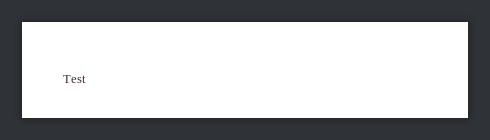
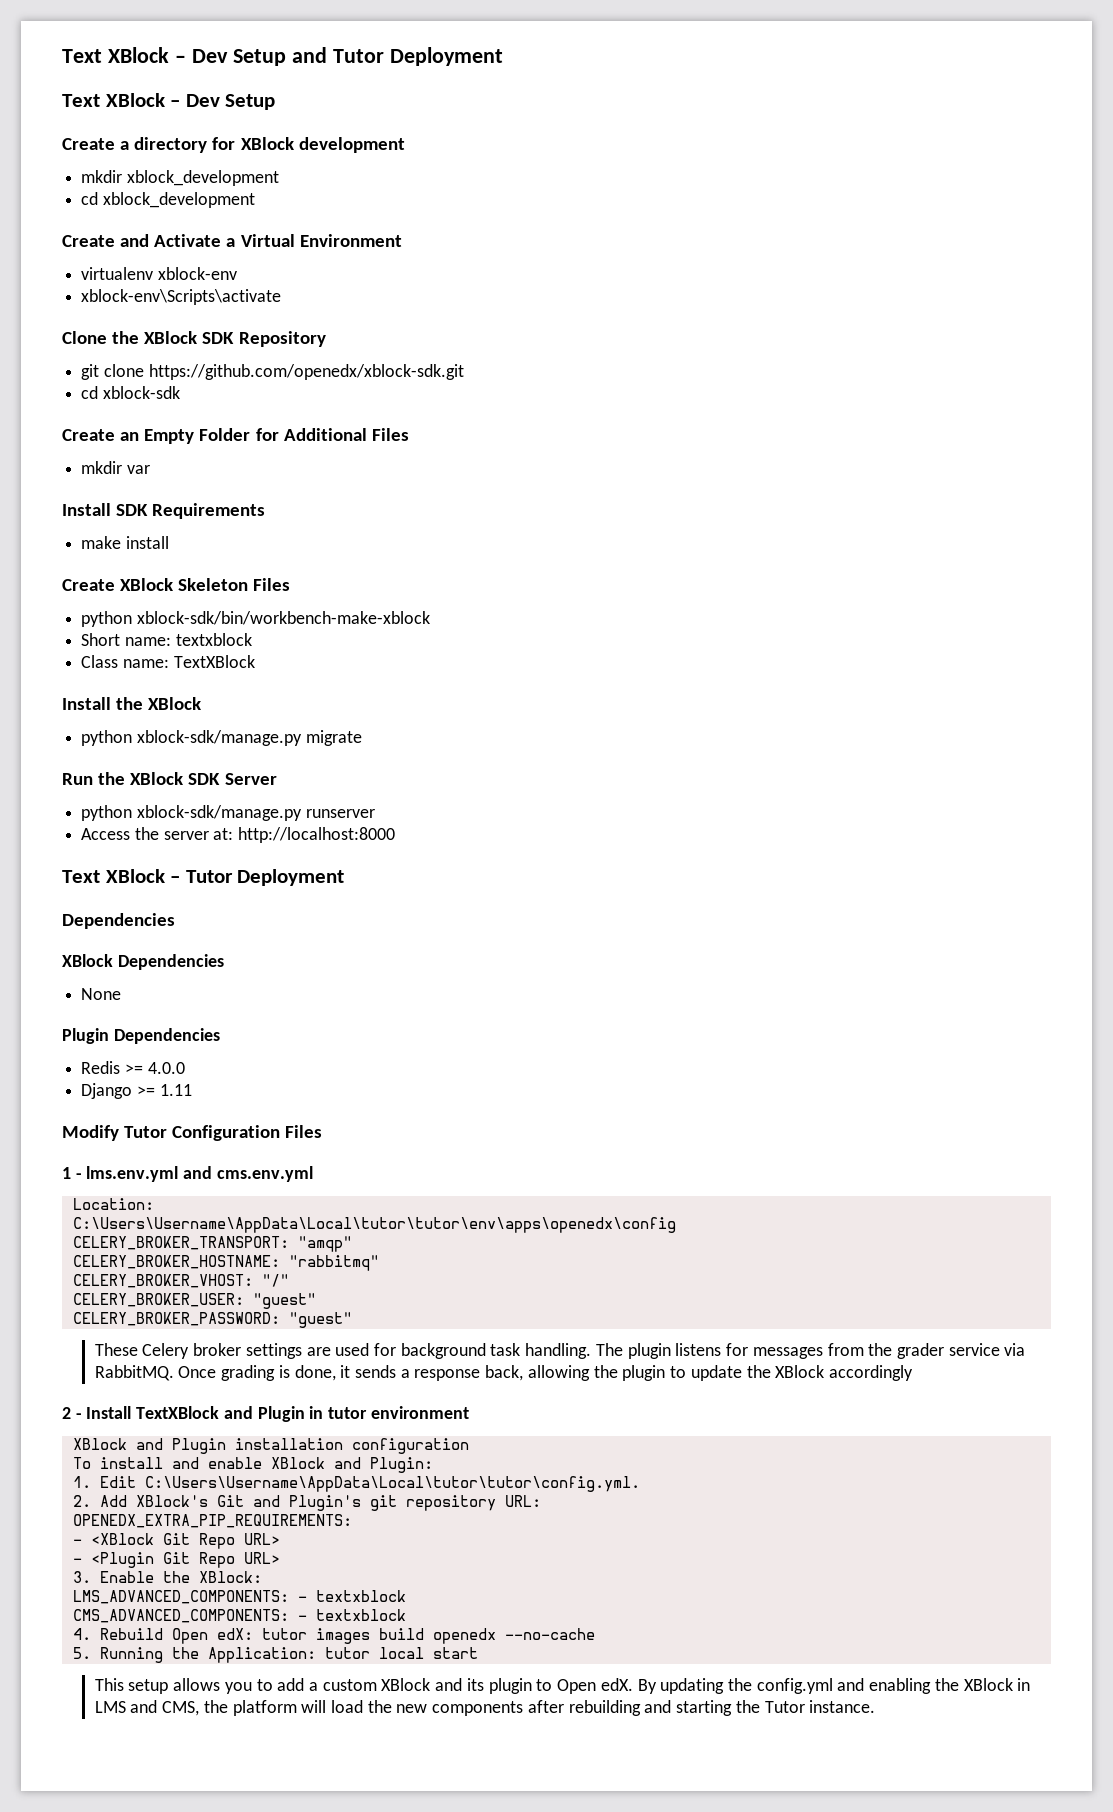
[63,75,86,83] Test -> [62,47,503,66] [62,93,276,110] [62,137,405,153] [81,170,279,186] [81,192,255,208] [62,234,402,247] [81,267,237,280] [81,289,282,305] [62,331,326,347] [81,364,464,380] [81,386,180,399] [62,428,409,444] [81,461,150,474] [62,503,266,519] [81,536,169,549] [62,578,291,591] [81,611,430,627] [81,633,252,646] [81,655,255,668] [62,697,202,710] [81,730,362,746] [62,772,277,785] [81,805,375,821] [81,827,396,843] [62,869,345,886] [62,913,175,929] [62,954,224,970] [81,988,122,1000] [62,1028,220,1044] [81,1061,185,1074] [81,1083,192,1099] [62,1125,323,1141] [62,1166,313,1182] [72,1198,154,1210] [72,1217,676,1233] [72,1236,352,1252] [72,1255,379,1271] [72,1274,289,1288] [72,1293,316,1309] [72,1312,352,1328] [94,1343,1026,1359] [94,1365,913,1381] [62,1406,469,1422] [72,1438,469,1454] [72,1457,433,1473] [72,1476,640,1492] [72,1495,541,1511] [72,1514,352,1528] [72,1533,280,1549] [72,1552,280,1568] [72,1571,262,1583] [72,1590,406,1604] [72,1609,406,1623] [72,1628,595,1644] [72,1647,478,1663] [94,1678,1031,1694] [94,1700,876,1716] Text XBlock – Dev Setup and Tutor Deployment // Text XBlock – Dev Setup // Create a directory for XBlock development // mkdir xblock_development // cd xblock_development // Create and Activate a Virtual Environment // virtualenv xblock-env // xblock-env\Scripts\activate // Clone the XBlock SDK Repository // git clone https://github.com/openedx/xblock-sdk.git // cd xblock-sdk // Create an Empty Folder for Additional Files // mkdir var // Install SDK Requirements // make install // Create XBlock Skeleton Files // python xblock-sdk/bin/workbench-make-xblock // Short name: textxblock // Class name: TextXBlock // Install the XBlock // python xblock-sdk/manage.py migrate // Run the XBlock SDK Server // python xblock-sdk/manage.py runserver // Access the server at: http://localhost:8000 // Text XBlock – Tutor Deployment // Dependencies // XBlock Dependencies // None // Plugin Dependencies // Redis >= 4.0.0 // Django >= 1.11 // Modify Tutor Configuration Files // 1 - lms.env.yml and cms.env.yml // Location: // C:\Users\Username\AppData\Local\tutor\tutor\env\apps\openedx\config // CELERY_BROKER_TRANSPORT: "amqp" // CELERY_BROKER_HOSTNAME: "rabbitmq" // CELERY_BROKER_VHOST: "/" // CELERY_BROKER_USER: "guest" // CELERY_BROKER_PASSWORD: "guest" // These Celery broker settings are used for background task handling. The plugin listens for messages from the grader service via RabbitMQ. Once grading is done, it sends a response back, allowing the plugin to update the XBlock accordingly // 2 - Install TextXBlock and Plugin in tutor environment // XBlock and Plugin installation configuration // To install and enable XBlock and Plugin: // 1. Edit C:\Users\Username\AppData\Local\tutor\tutor\config.yml. // 2. Add XBlock's Git and Plugin's git repository URL: // OPENEDX_EXTRA_PIP_REQUIREMENTS: // - <XBlock Git Repo URL> // - <Plugin Git Repo URL> // 3. Enable the XBlock: // LMS_ADVANCED_COMPONENTS: - textxblock // CMS_ADVANCED_COMPONENTS: - textxblock // 4. Rebuild Open edX: tutor images build openedx --no-cache // 5. Running the Application: tutor local start // This setup allows you to add a custom XBlock and its plugin to Open edX. By updating the config.yml and enabling the XBlock in LMS and CMS, the platform will load the new components after rebuilding and starting the Tutor instance.

